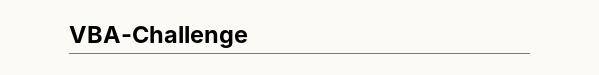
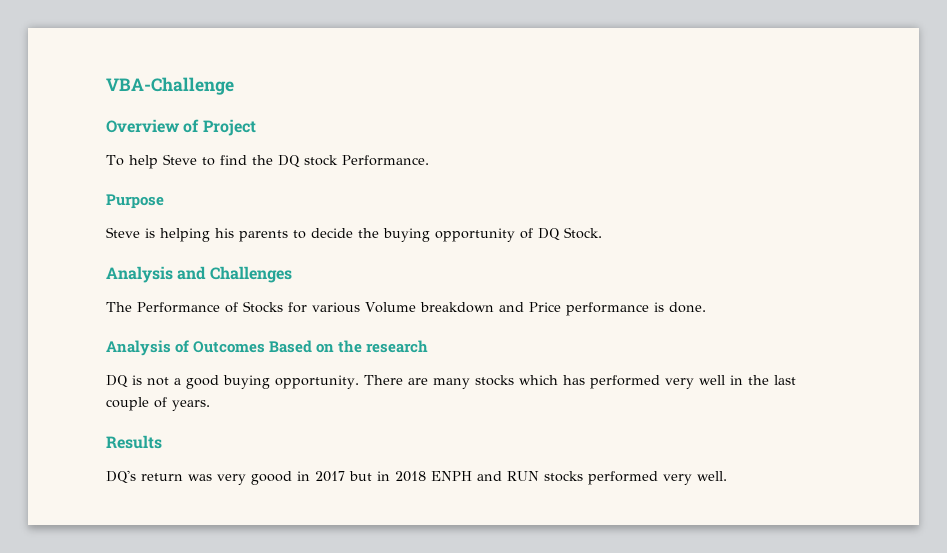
(248, 37) none -> [106,119,256,136] [106,154,429,169] [106,194,164,209] [106,227,602,242] [106,266,292,283] [106,301,706,316] [106,340,429,356] [106,375,796,389] [106,397,210,411] [106,435,162,449] [106,470,727,485] // Overview of Project // To help Steve to find the DQ stock Performance. // Purpose // Steve is helping his parents to decide the buying opportunity of DQ Stock. // Analysis and Challenges // The Performance of Stocks for various Volume breakdown and Price performance is done. // Analysis of Outcomes Based on the research // DQ is not a good buying opportunity. There are many stocks which has performed very well in the last couple of years. // Results // DQ's return was very goood in 2017 but in 2018 ENPH and RUN stocks performed very well.

